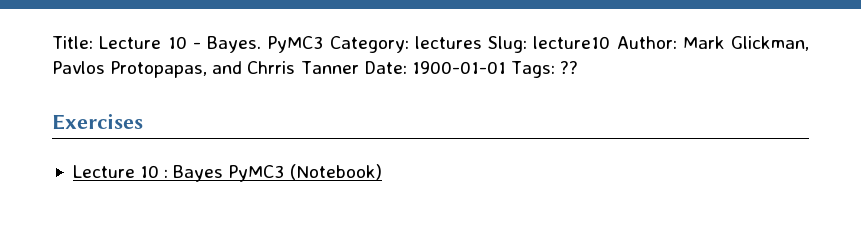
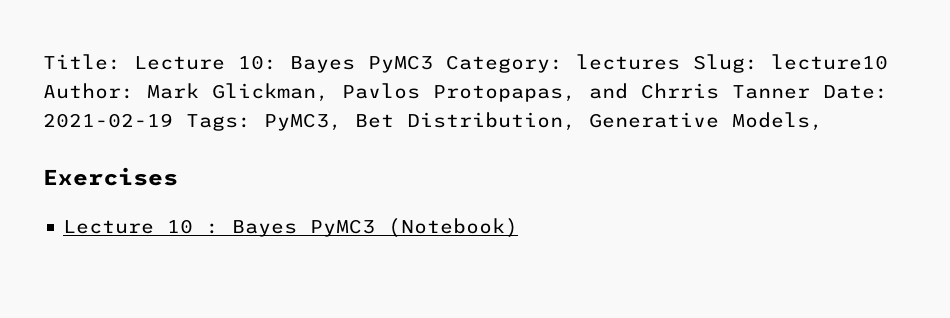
[167,36,261,53] 10 - Bayes. -> [238,55,355,73] 10: Bayes
[411,61,579,78] 1900-01-01 Tags: ?? -> [43,112,823,131] 2021-02-19 Tags: PyMC3, Bet Distribution, Generative Models,

